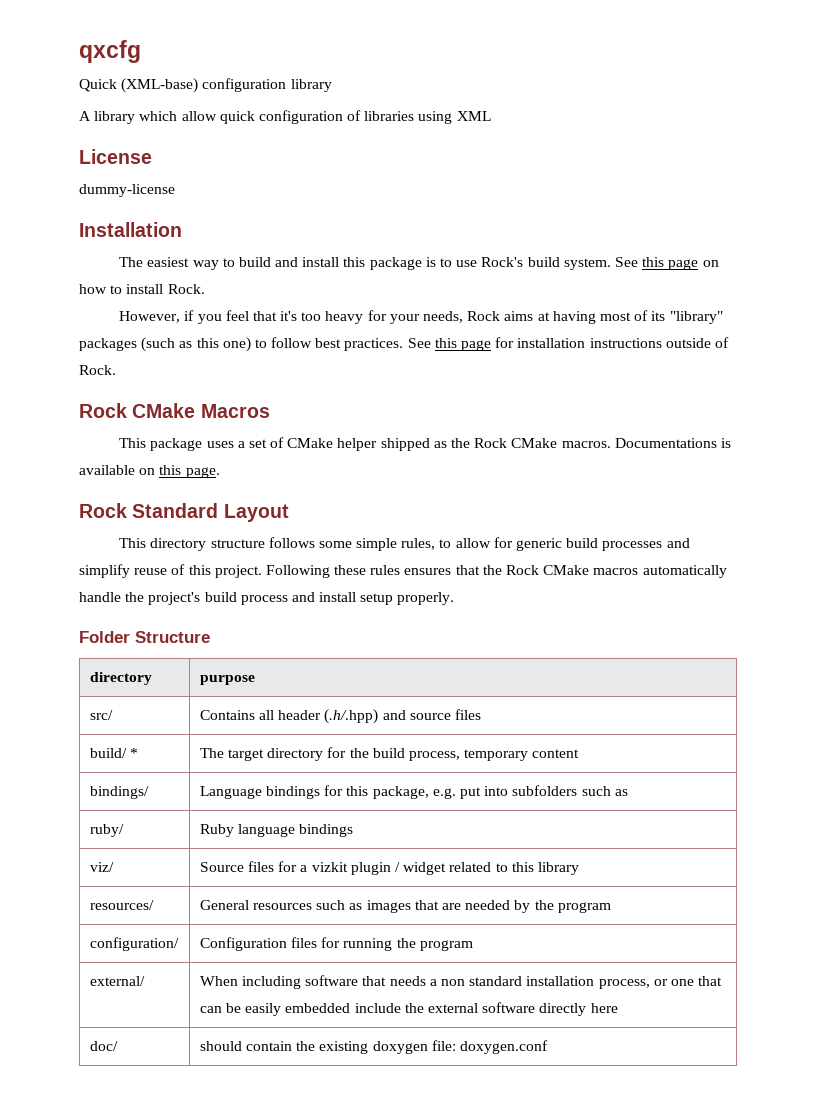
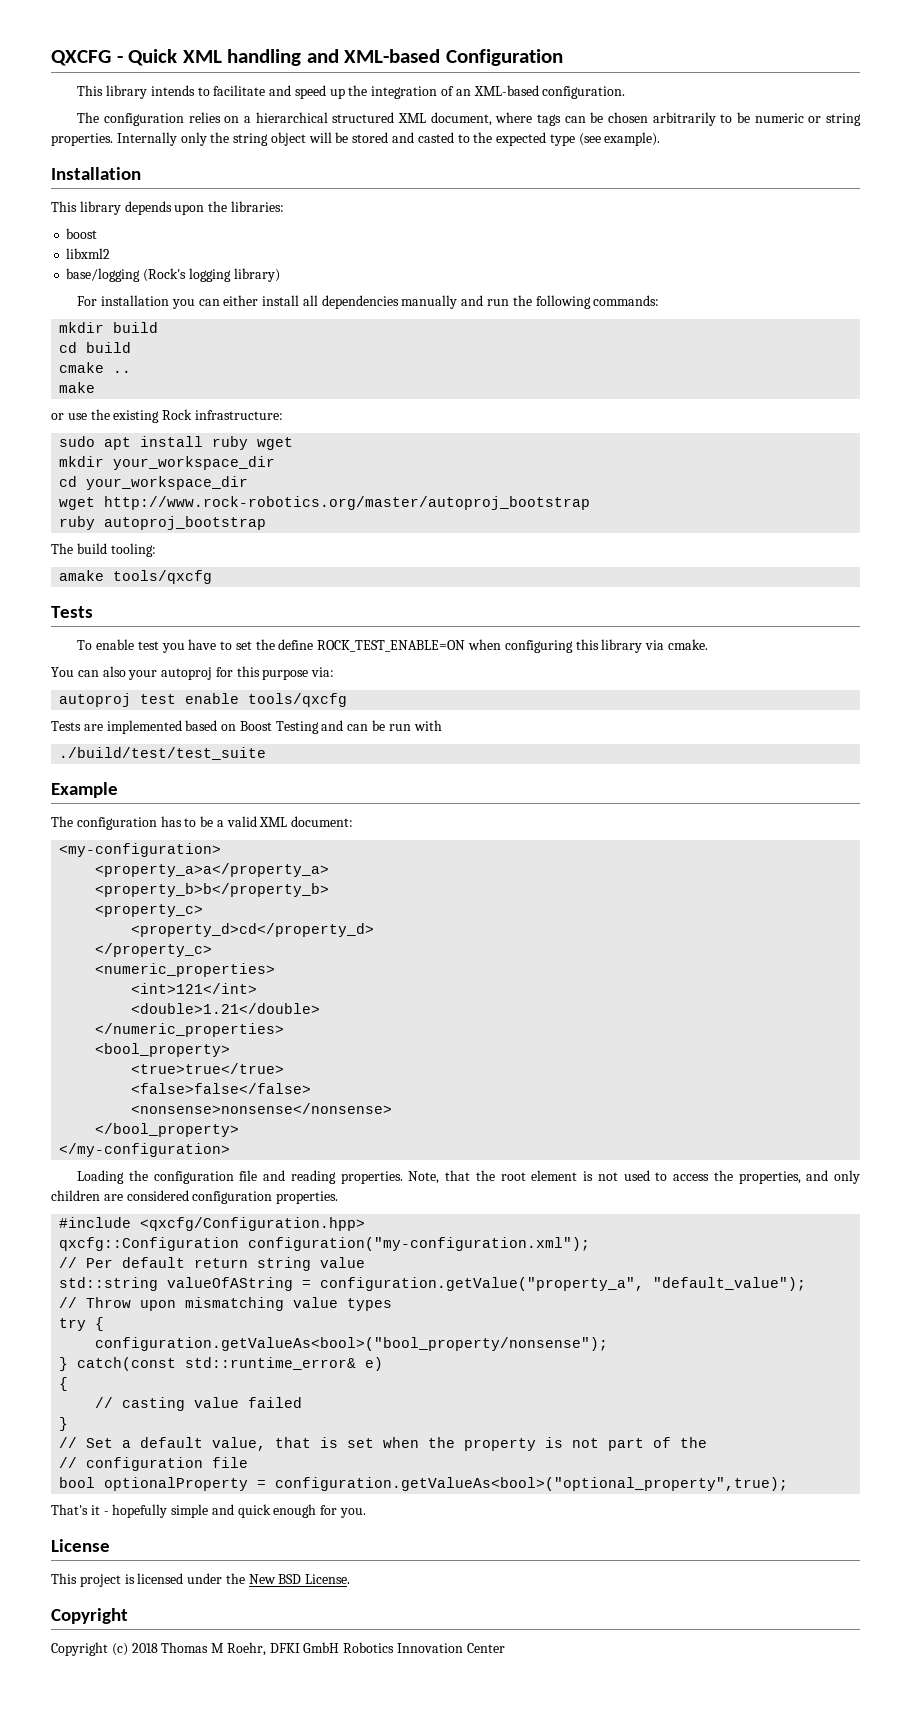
[79,40,141,63] [79,78,332,93] [79,110,491,124] [79,149,152,164] [79,184,175,197] [79,222,182,237] [119,257,719,270] [79,284,205,294] [119,310,723,324] [79,337,729,352] [79,365,116,375] [79,403,270,418] [119,437,731,451] [79,465,220,478] [79,503,289,522] [119,537,690,551] [79,564,727,578] [79,592,455,605] [79,631,210,643] [89,672,152,685] [199,675,255,685] [89,710,113,720] [199,709,481,724] [89,748,139,758] [199,747,580,761] [89,786,149,799] [199,785,628,799] [89,824,124,837] [199,824,354,837] [89,862,114,872] [199,861,579,875] [89,900,154,910] [199,900,611,913] [89,937,179,951] [199,937,473,951] [89,976,145,986] [199,975,723,989] [199,1002,618,1016] [89,1041,118,1051] [199,1040,548,1054] qxcfg // Quick (XML-base) configuration library // A library which allow quick configuration of libraries using XML // License // dummy-license // Installation // The easiest way to build and install this package is to use Rock's build system. See this page on how to install Rock. // However, if you feel that it's too heavy for your needs, Rock aims at having most of its "library" packages (such as this one) to follow best practices. See this page for installation instructions outside of Rock. // Rock CMake Macros // This package uses a set of CMake helper shipped as the Rock CMake macros. Documentations is available on this page. // Rock Standard Layout // This directory structure follows some simple rules, to allow for generic build processes and simplify reuse of this project. Following these rules ensures that the Rock CMake macros automatically handle the project's build process and install setup properly. // Folder Structure // directory | purpose // src/ | Contains all header (.h/.hpp) and source files // build/ * | The target directory for the build process, temporary content // bindings/ | Language bindings for this package, e.g. put into subfolders such as // ruby/ | Ruby language bindings // viz/ | Source files for a vizkit plugin / widget related to this library // resources/ | General resources such as images that are needed by the program // configuration/ | Configuration files for running the program // external/ | When including software that needs a non standard installation process, or one that can be easily embedded include the external software directly here // doc/ | should contain the existing doxygen file: doxygen.conf -> [51,49,563,66] [77,85,626,99] [77,112,861,126] [51,132,661,146] [51,167,141,180] [51,201,284,215] [66,228,98,239] [66,248,111,259] [66,268,280,282] [77,295,660,309] [59,322,159,333] [59,342,132,353] [59,362,132,373] [59,382,96,393] [51,409,283,423] [59,436,294,450] [59,456,276,470] [59,476,249,490] [59,496,591,510] [59,516,267,530] [51,543,156,557] [59,570,213,584] [51,606,93,618] [77,639,708,653] [51,666,335,680] [59,693,348,707] [51,720,442,734] [59,747,267,760] [51,782,118,798] [51,816,354,830] [59,843,222,857] [95,863,330,877] [95,883,330,897] [95,904,204,917] [131,923,375,937] [95,943,213,957] [95,963,276,977] [131,983,258,994] [131,1003,321,1014] [95,1023,285,1037] [95,1043,231,1057] [131,1063,285,1074] [131,1083,312,1094] [131,1103,393,1114] [95,1123,240,1137] [59,1143,231,1157] [77,1170,861,1184] [51,1190,339,1204] [59,1217,366,1231] [59,1237,591,1251] [59,1257,366,1271] [59,1277,807,1291] [59,1297,393,1311] [59,1317,105,1331] [95,1337,609,1351] [59,1357,384,1371] [59,1377,69,1391] [95,1397,303,1411] [59,1417,69,1431] [59,1437,708,1451] [59,1457,249,1471] [59,1477,789,1491] [51,1504,367,1518] [51,1539,110,1552] [51,1573,351,1587] [51,1608,128,1624] [51,1642,505,1656] QXCFG - Quick XML handling and XML-based Configuration // This library intends to facilitate and speed up the integration of an XML-based configuration. // The configuration relies on a hierarchical structured XML document, where tags can be chosen arbitrarily to be numeric or string properties. Internally only the string object will be stored and casted to the expected type (see example). // Installation // This library depends upon the libraries: // boost // libxml2 // base/logging (Rock's logging library) // For installation you can either install all dependencies manually and run the following commands: // mkdir build // cd build // cmake .. // make // or use the existing Rock infrastructure: // sudo apt install ruby wget // mkdir your_workspace_dir // cd your_workspace_dir // wget http://www.rock-robotics.org/master/autoproj_bootstrap // ruby autoproj_bootstrap // The build tooling: // amake tools/qxcfg // Tests // To enable test you have to set the define ROCK_TEST_ENABLE=ON when configuring this library via cmake. // You can also your autoproj for this purpose via: // autoproj test enable tools/qxcfg // Tests are implemented based on Boost Testing and can be run with // ./build/test/test_suite // Example // The configuration has to be a valid XML document: // <my-configuration> // <property_a>a</property_a> // <property_b>b</property_b> // <property_c> // <property_d>cd</property_d> // </property_c> // <numeric_properties> // <int>121</int> // <double>1.21</double> // </numeric_properties> // <bool_property> // <true>true</true> // <false>false</false> // <nonsense>nonsense</nonsense> // </bool_property> // </my-configuration> // Loading the configuration file and reading properties. Note, that the root element is not used to access the properties, and only children are considered configuration properties. // #include <qxcfg/Configuration.hpp> // qxcfg::Configuration configuration("my-configuration.xml"); // // Per default return string value // std::string valueOfAString = configuration.getValue("property_a", "default_value"); // // Throw upon mismatching value types // try { // configuration.getValueAs<bool>("bool_property/nonsense"); // } catch(const std::runtime_error& e) // { // // casting value failed // } // // Set a default value, that is set when the property is not part of the // // configuration file // bool optionalProperty = configuration.getValueAs<bool>("optional_property",true); // That's it - hopefully simple and quick enough for you. // License // This project is licensed under the New BSD License. // Copyright // Copyright (c) 2018 Thomas M Roehr, DFKI GmbH Robotics Innovation Center

